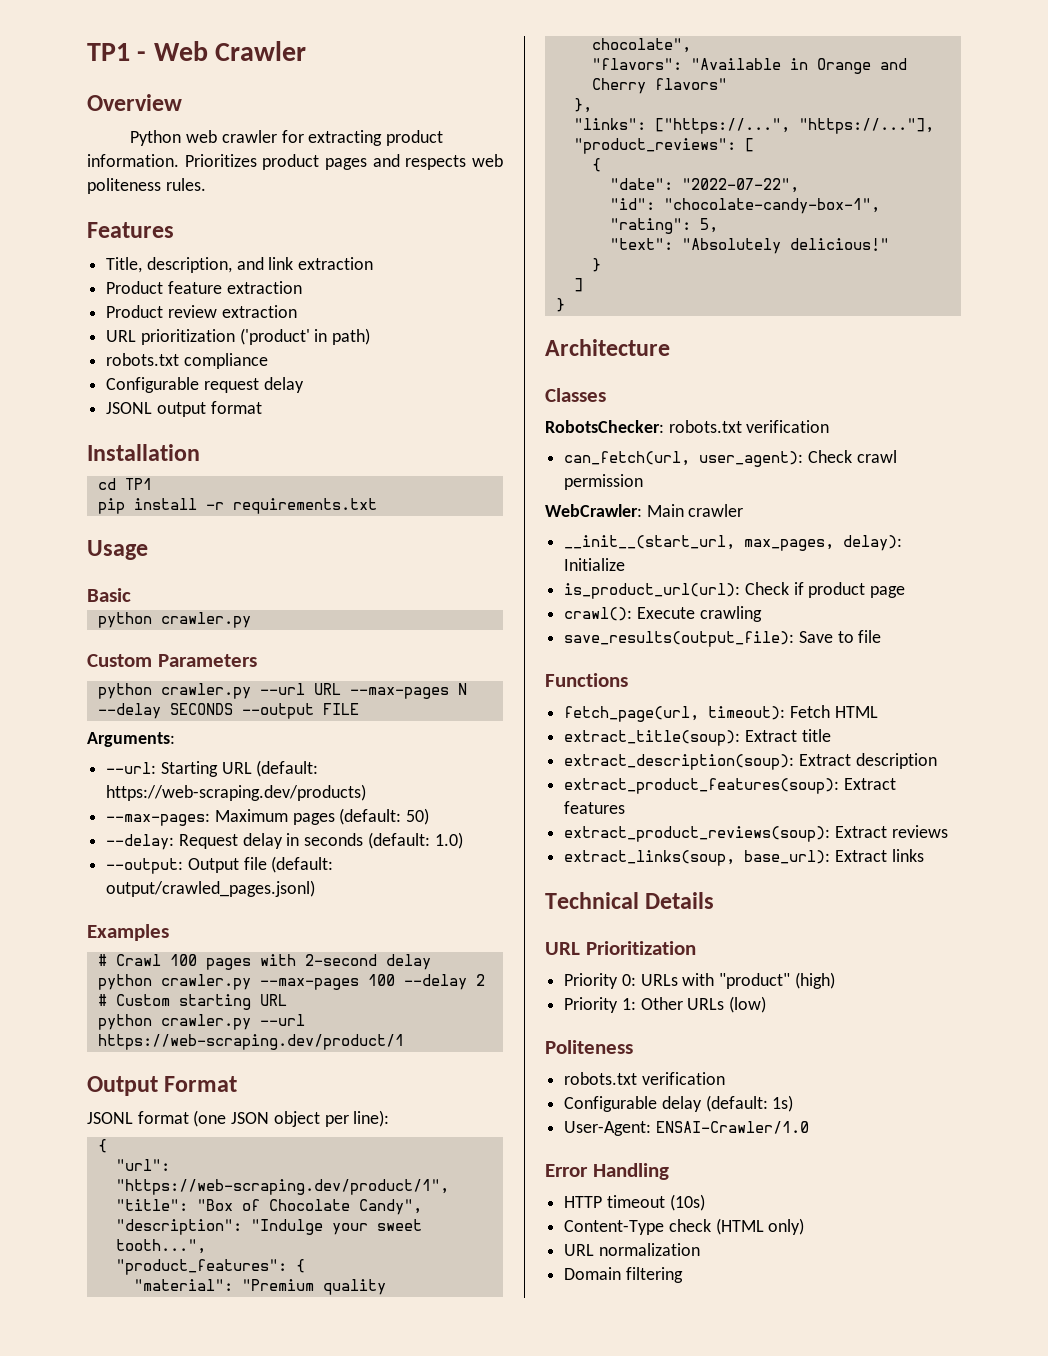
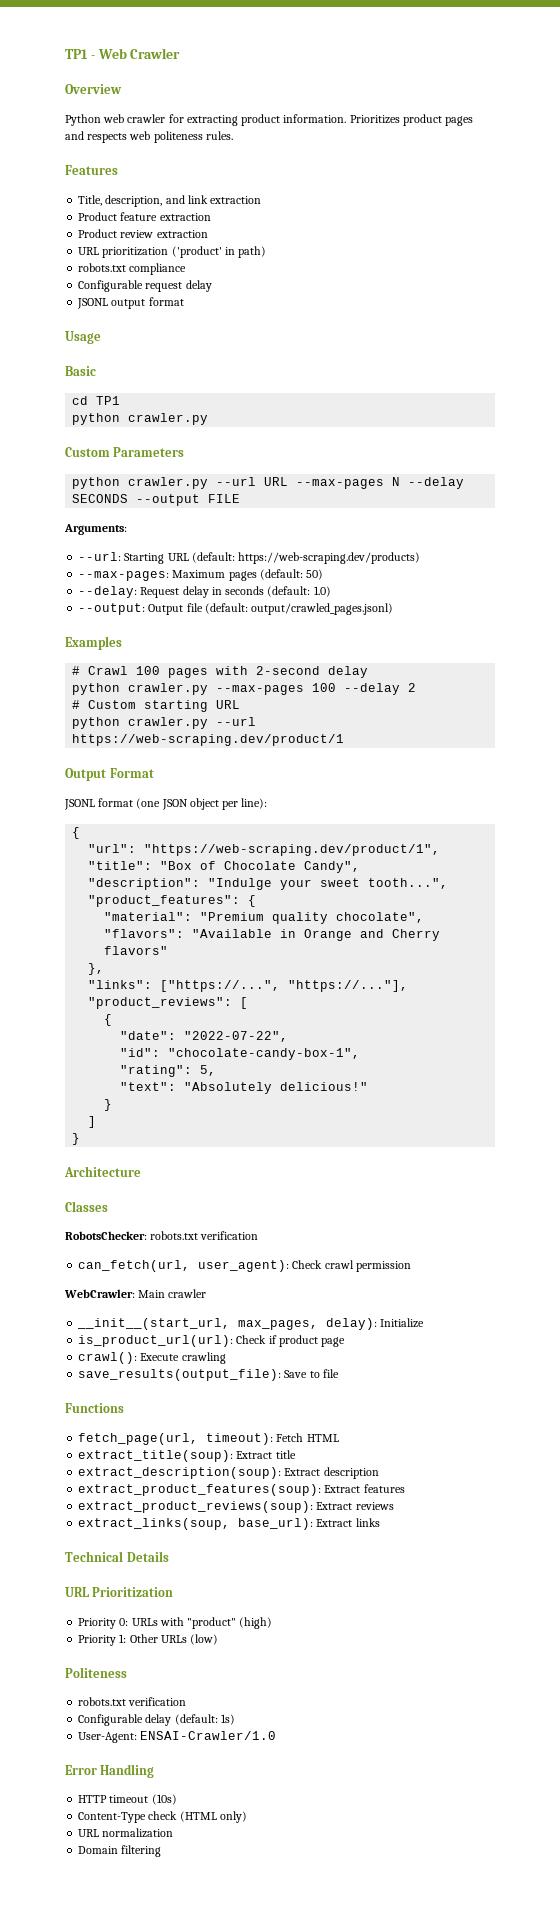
[87,444,200,461] Installation -> [65,331,101,344] [65,366,96,376] Usage // Basic
[97,498,377,514] [87,540,148,560] [87,588,131,602] // pip install -r requirements.txt // Usage // Basic -> (121, 400) none

